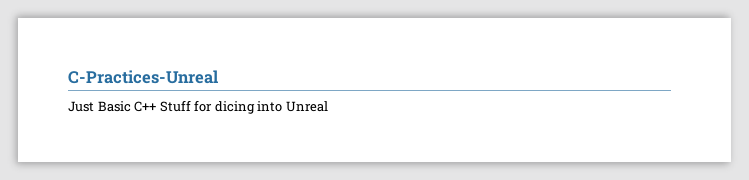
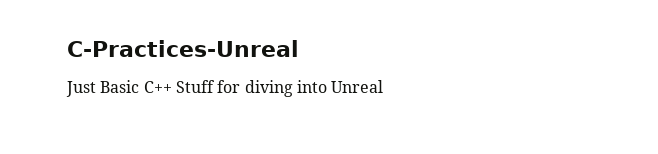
[214,101,255,114] dicing -> [244,80,293,97] diving

